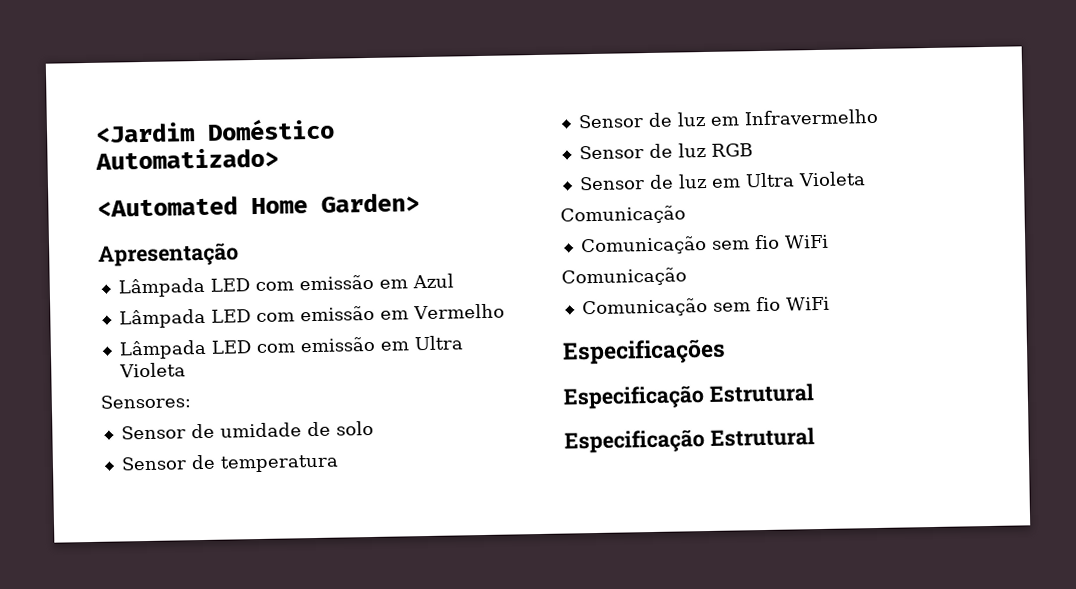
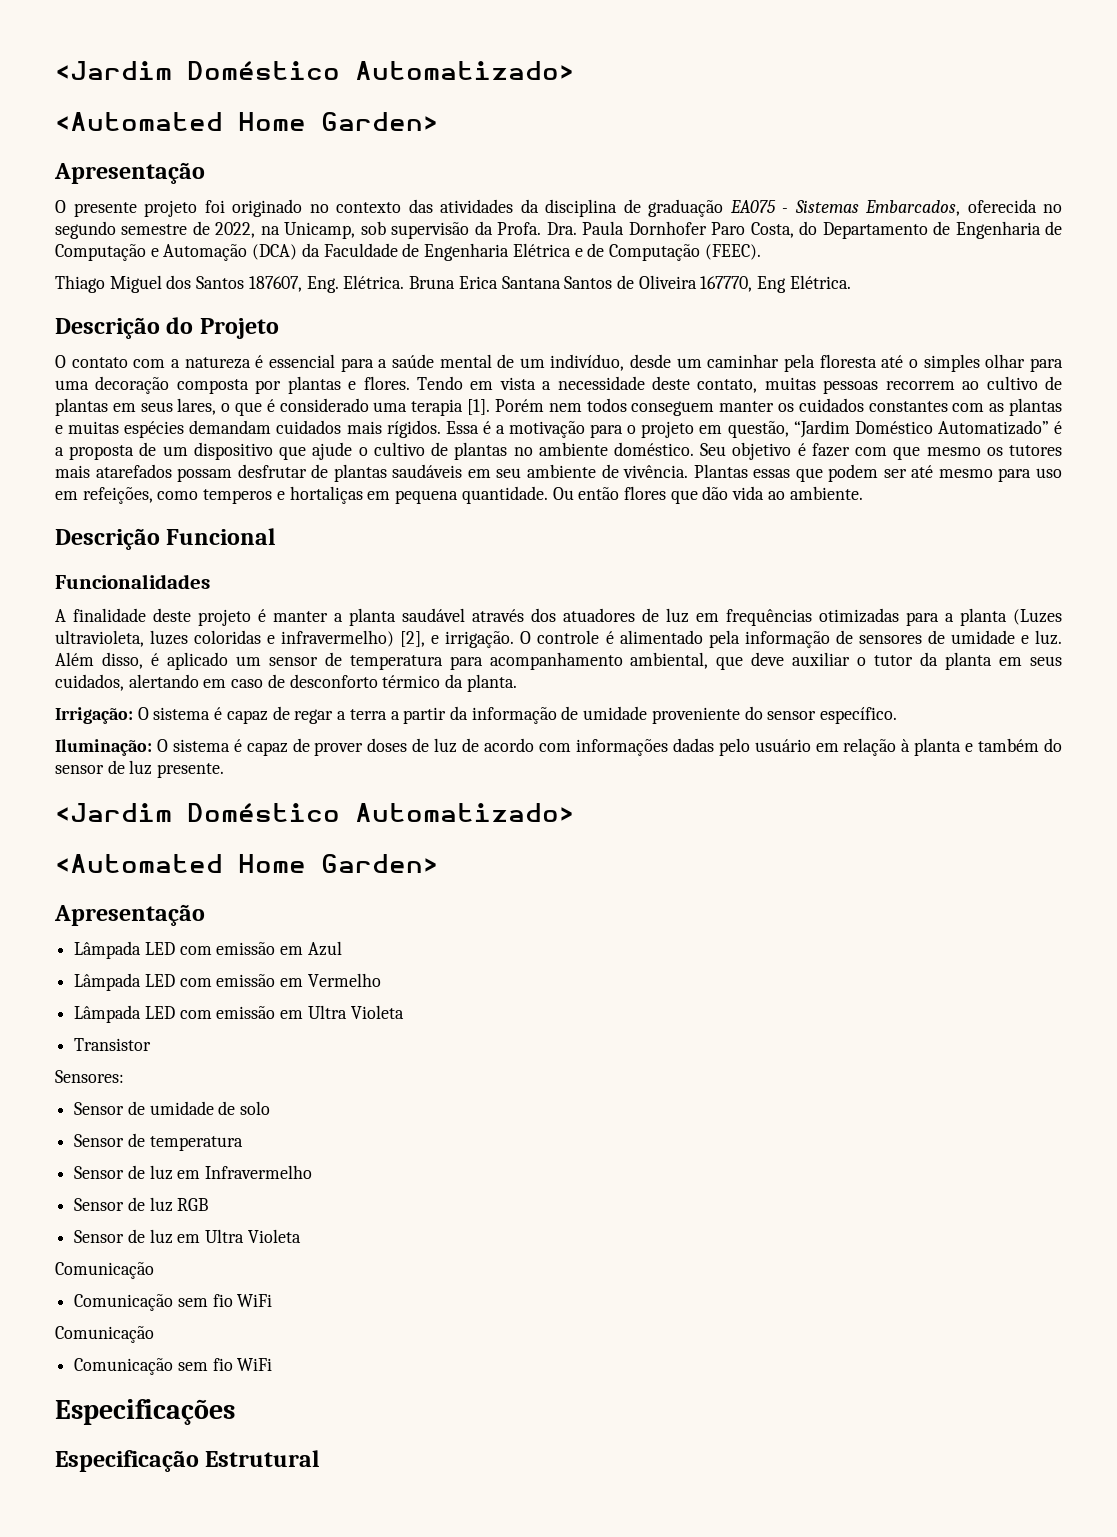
[95,117,335,143] [95,147,279,170] [97,193,420,217] [98,242,239,267] <Jardim Doméstico Automatizado> // <Automated Home Garden> // Apresentação -> [55,61,574,80] [55,112,438,131] [54,162,205,184] [55,199,1062,217] [55,221,1063,239] [55,243,761,261] [55,275,851,293] [55,317,279,339] [55,354,1064,372] [55,376,1063,394] [55,398,1063,416] [55,420,1062,438] [55,442,1063,460] [55,464,1062,482] [55,486,863,504] [55,528,276,550] [55,574,210,589] [55,608,1062,626] [55,630,1063,648] [55,652,1062,670] [55,674,517,692] [55,706,898,724] [55,738,1062,756] [55,760,225,778] [55,803,574,822] [55,854,438,873] [54,904,205,926] <Jardim Doméstico Automatizado> // <Automated Home Garden> // Apresentação // O presente projeto foi originado no contexto das atividades da disciplina de graduação EA075 - Sistemas Embarcados, oferecida no segundo semestre de 2022, na Unicamp, sob supervisão da Profa. Dra. Paula Dornhofer Paro Costa, do Departamento de Engenharia de Computação e Automação (DCA) da Faculdade de Engenharia Elétrica e de Computação (FEEC). // Thiago Miguel dos Santos 187607, Eng. Elétrica. Bruna Erica Santana Santos de Oliveira 167770, Eng Elétrica. // Descrição do Projeto // O contato com a natureza é essencial para a saúde mental de um indivíduo, desde um caminhar pela floresta até o simples olhar para uma decoração composta por plantas e flores. Tendo em vista a necessidade deste contato, muitas pessoas recorrem ao cultivo de plantas em seus lares, o que é considerado uma terapia [1]. Porém nem todos conseguem manter os cuidados constantes com as plantas e muitas espécies demandam cuidados mais rígidos. Essa é a motivação para o projeto em questão, “Jardim Doméstico Automatizado” é a proposta de um dispositivo que ajude o cultivo de plantas no ambiente doméstico. Seu objetivo é fazer com que mesmo os tutores mais atarefados possam desfrutar de plantas saudáveis em seu ambiente de vivência. Plantas essas que podem ser até mesmo para uso em refeições, como temperos e hortaliças em pequena quantidade. Ou então flores que dão vida ao ambiente. // Descrição Funcional // Funcionalidades // A finalidade deste projeto é manter a planta saudável através dos atuadores de luz em frequências otimizadas para a planta (Luzes ultravioleta, luzes coloridas e infravermelho) [2], e irrigação. O controle é alimentado pela informação de sensores de umidade e luz. Além disso, é aplicado um sensor de temperatura para acompanhamento ambiental, que deve auxiliar o tutor da planta em seus cuidados, alertando em caso de desconforto térmico da planta. // Irrigação: O sistema é capaz de regar a terra a partir da informação de umidade proveniente do sensor específico. // Iluminação: O sistema é capaz de prover doses de luz de acordo com informações dadas pelo usuário em relação à planta e também do sensor de luz presente. // <Jardim Doméstico Automatizado> // <Automated Home Garden> // Apresentação
(186, 370) none -> [74,1038,152,1051] // Transistor
[564,427,815,454] // Especificação Estrutural -> (320, 1458) none

